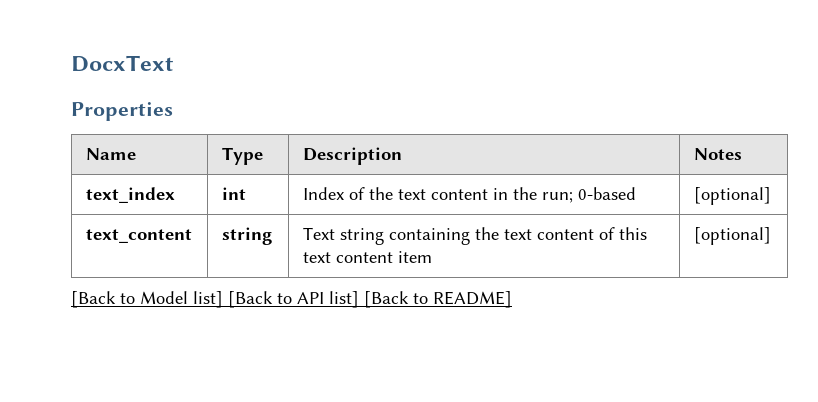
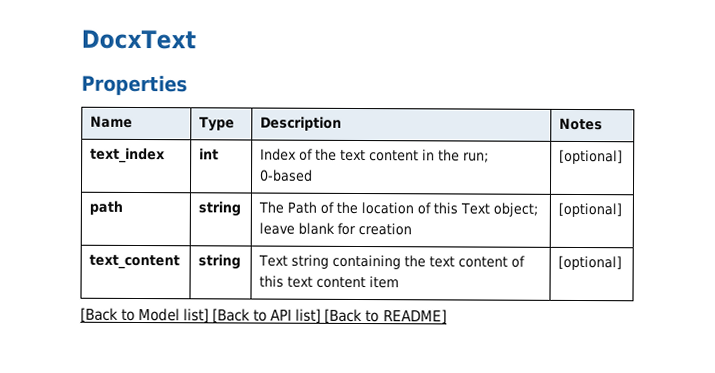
(771, 196) none -> [89,200,124,215] [198,201,242,217] [258,201,539,217] [259,222,413,236] [558,202,623,218] // path | string | The Path of the location of this Text object; leave blank for creation | [optional]

